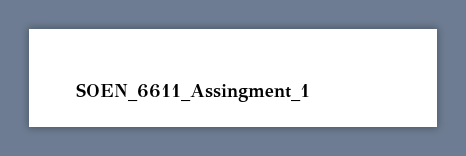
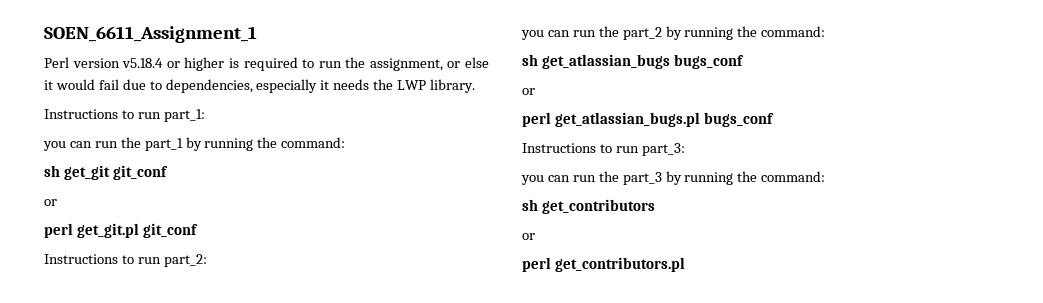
[76,83,310,102] SOEN_6611_Assingment_1 -> [44,26,257,43] [44,57,489,71] [44,79,476,93] [44,109,205,122] [43,137,346,151] [44,165,168,180] [44,199,57,206] [44,223,198,238] [44,254,207,267] [521,26,826,40] [522,54,744,69] [522,88,535,95] [522,112,774,127] [522,143,685,156] [521,171,826,185] [522,199,655,214] [522,233,535,240] [522,257,685,272] SOEN_6611_Assignment_1 // Perl version v5.18.4 or higher is required to run the assignment, or else it would fail due to dependencies, especially it needs the LWP library. // Instructions to run part_1: // you can run the part_1 by running the command: // sh get_git git_conf // or // perl get_git.pl git_conf // Instructions to run part_2: // you can run the part_2 by running the command: // sh get_atlassian_bugs bugs_conf // or // perl get_atlassian_bugs.pl bugs_conf // Instructions to run part_3: // you can run the part_3 by running the command: // sh get_contributors // or // perl get_contributors.pl

